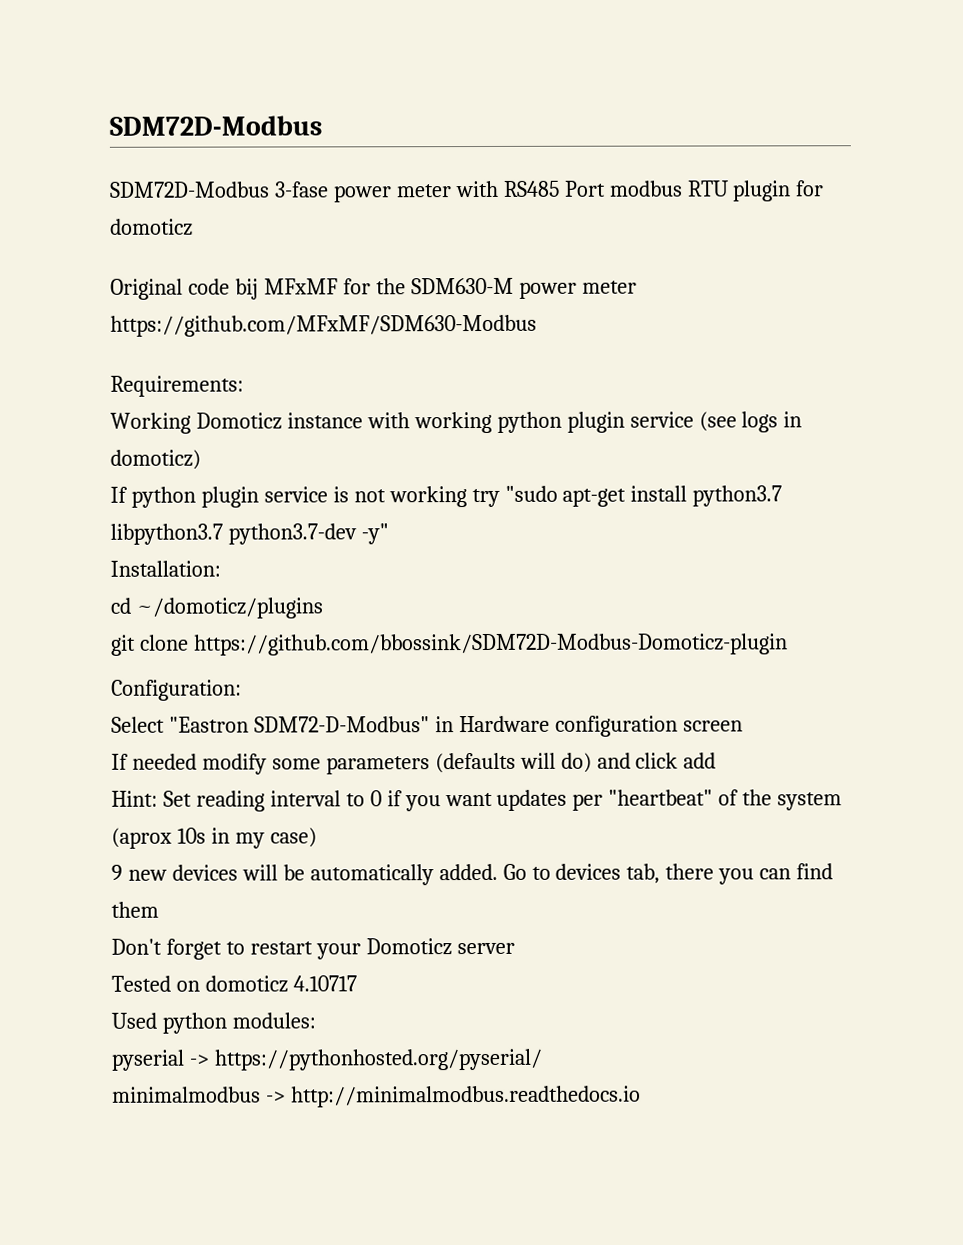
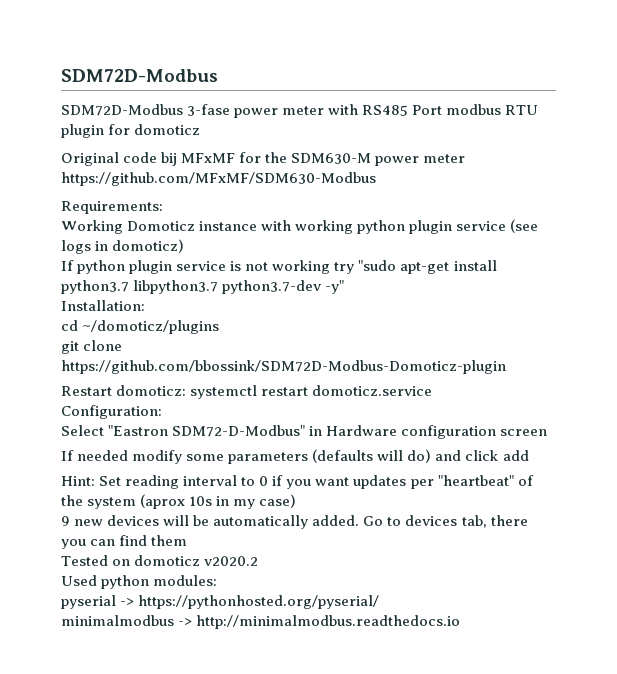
(788, 644) none -> [61,385,433,399] // Restart domoticz: systemctl restart domoticz.service
[111,938,515,960] // Don't forget to restart your Domoticz server -> (188, 540) none
[292,975,357,992] 4.10717 -> [204,556,259,566] v2020.2

